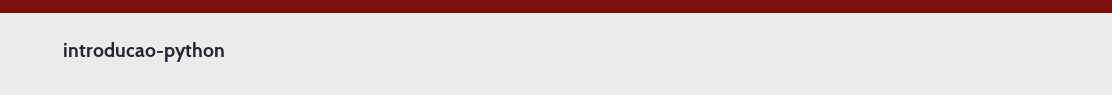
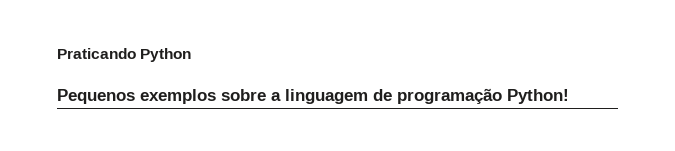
[63,42,225,62] introducao-python -> [57,48,192,62] [57,88,569,104] Praticando Python // Pequenos exemplos sobre a linguagem de programação Python!

